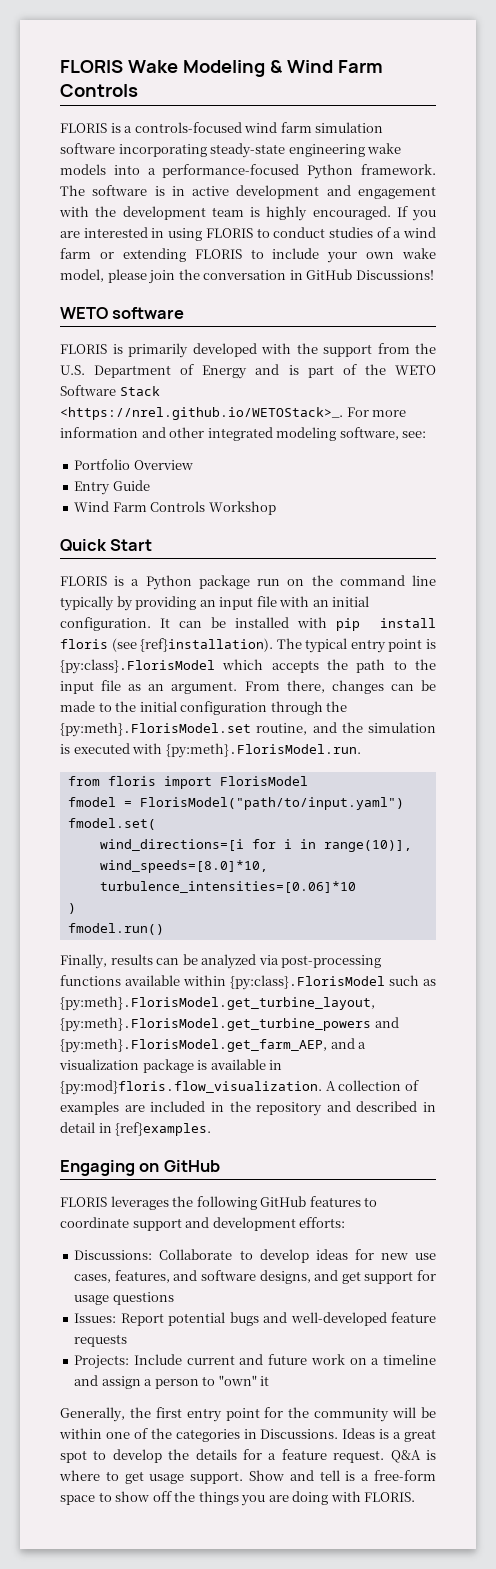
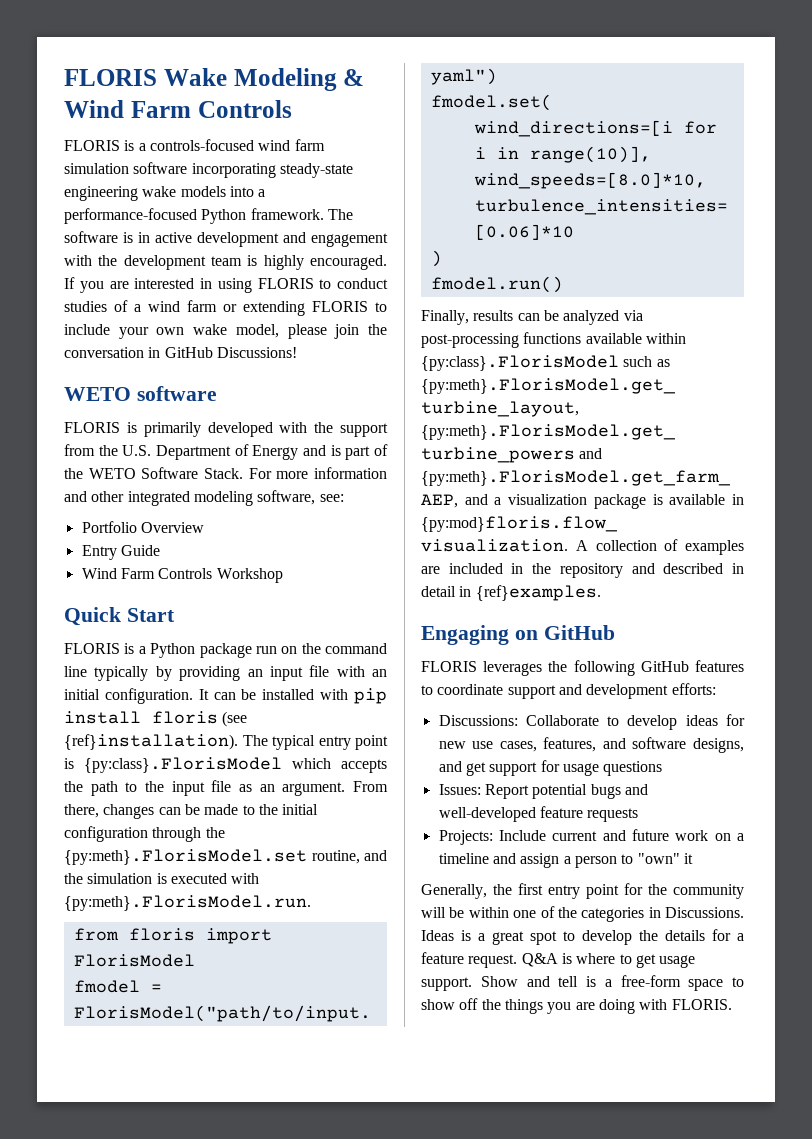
[119,386,160,396] [60,407,343,420] Stack <https://nrel.github.io/WETOStack>_. -> [203,468,243,479] Stack.

